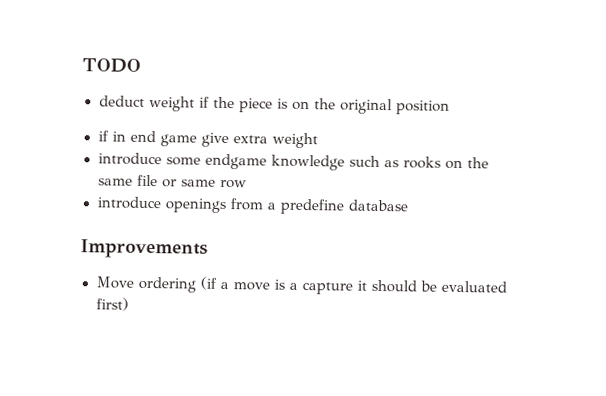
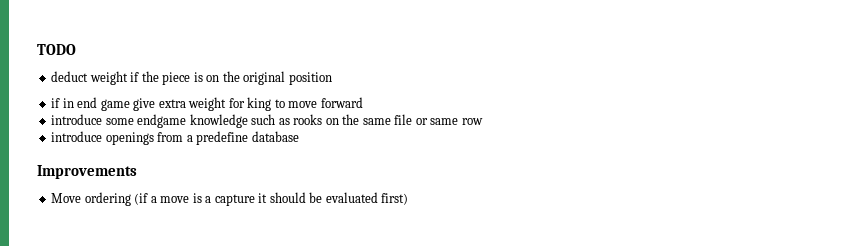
(318, 140) none -> [228,97,363,111] for king to move forward

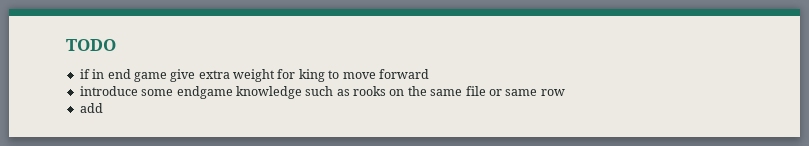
[51,71,332,85] // deduct weight if the piece is on the original position -> (116, 45) none
[51,131,299,145] [37,165,137,179] [51,192,409,206] introduce openings from a predefine database // Improvements // Move ordering (if a move is a capture it should be evaluated first) -> [79,103,103,113] add

